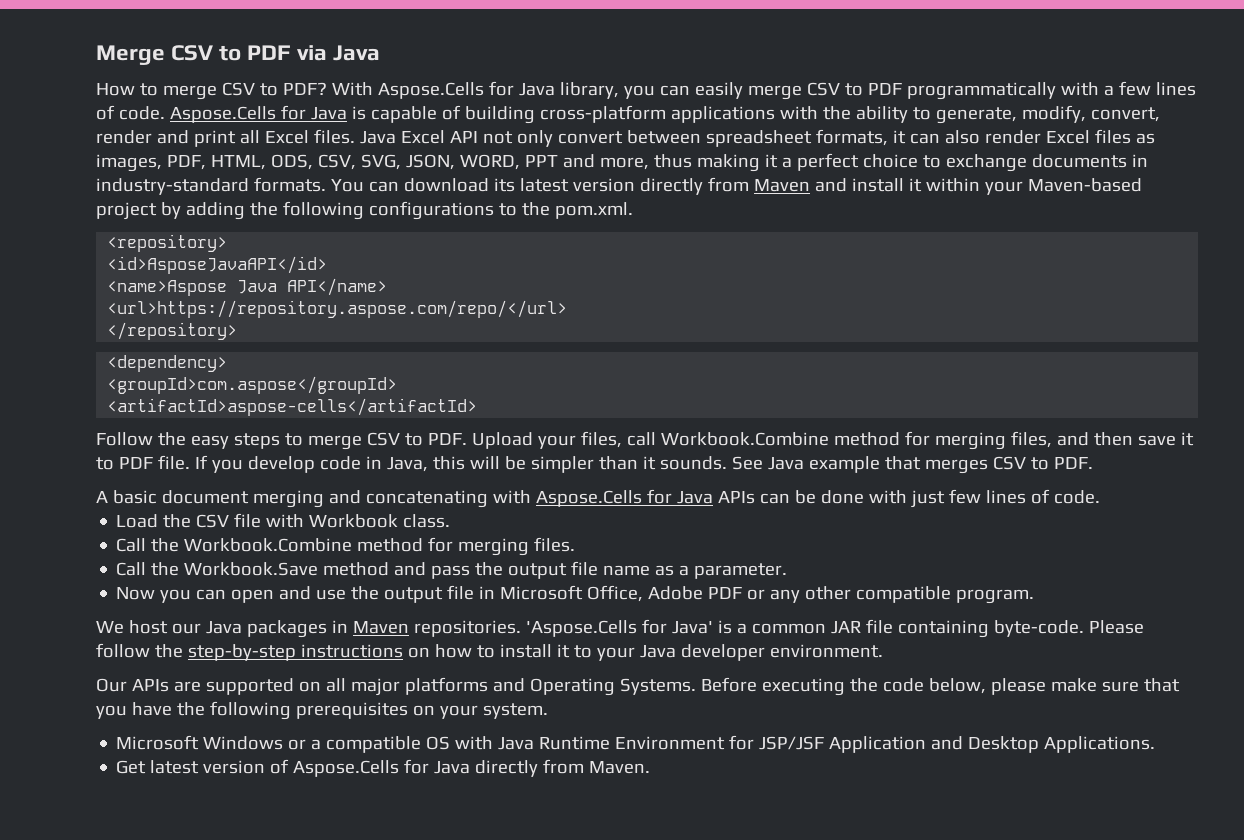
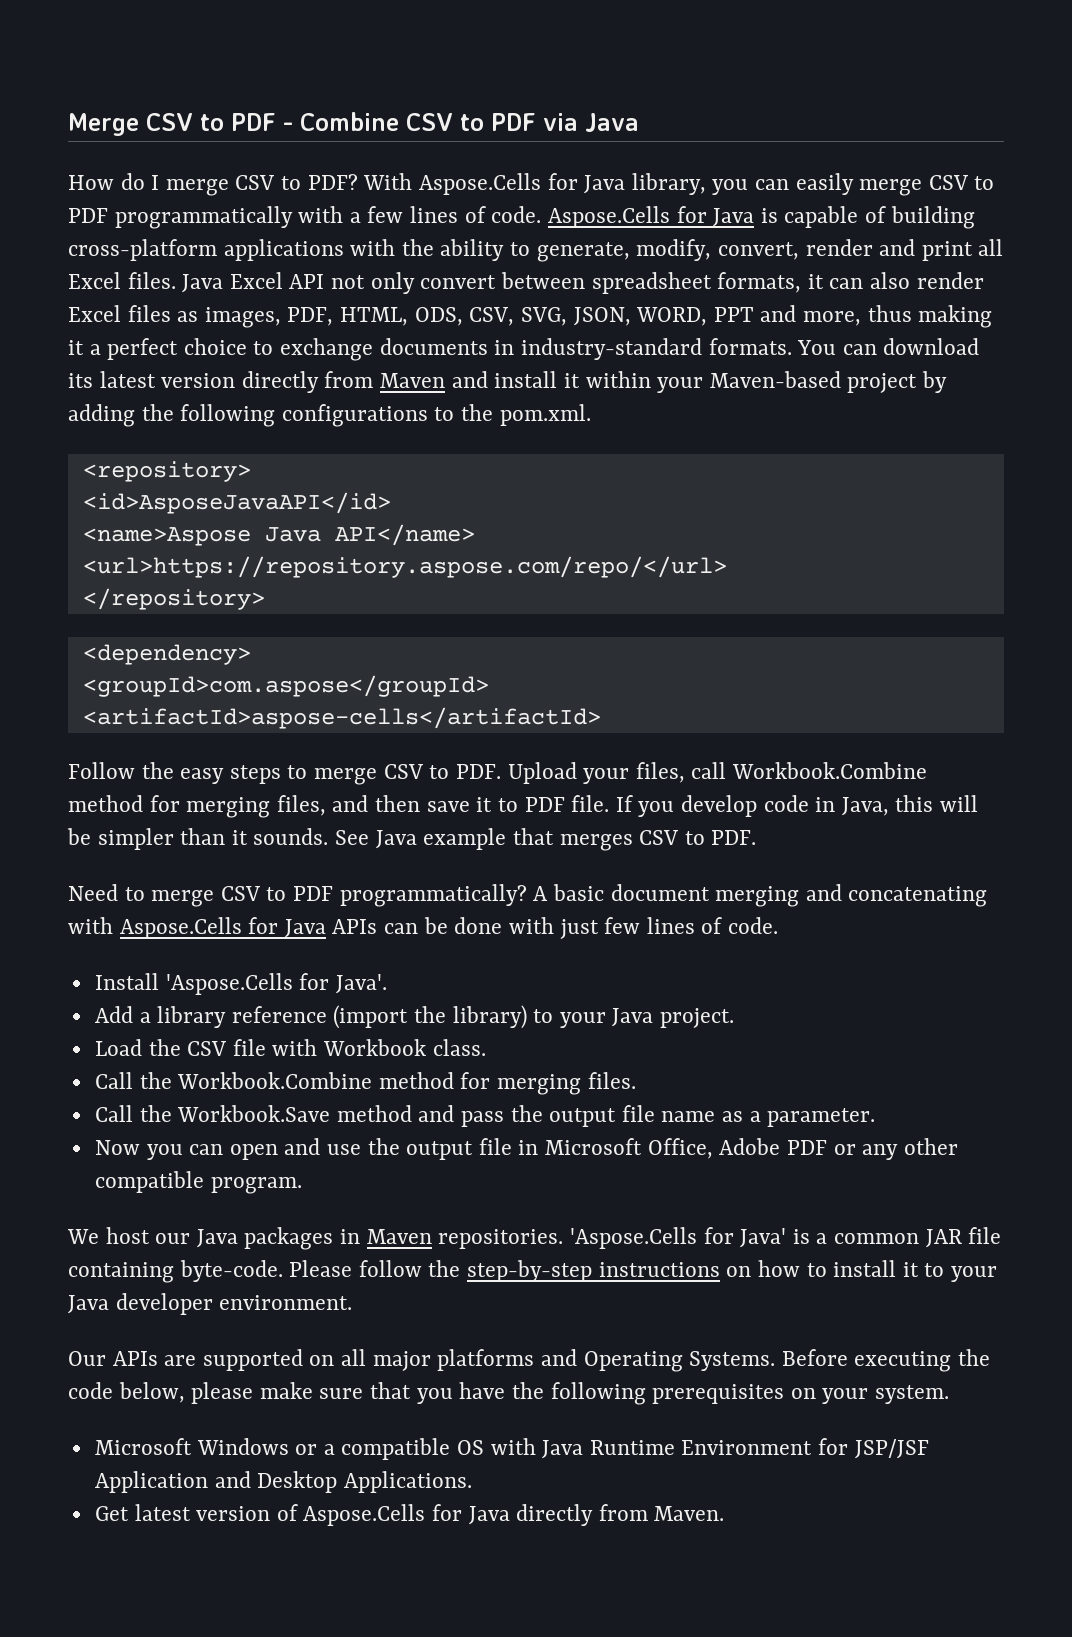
(292, 52) none -> [283,112,536,131] - Combine CSV to PDF
[139,83,158,96] to -> [120,173,160,190] do I
(1093, 463) none -> [68,884,527,907] Need to merge CSV to PDF programmatically?
(1100, 497) none -> [94,973,387,995] [94,1005,735,1029] // Install 'Aspose.Cells for Java'. // Add a library reference (import the library) to your Java project.

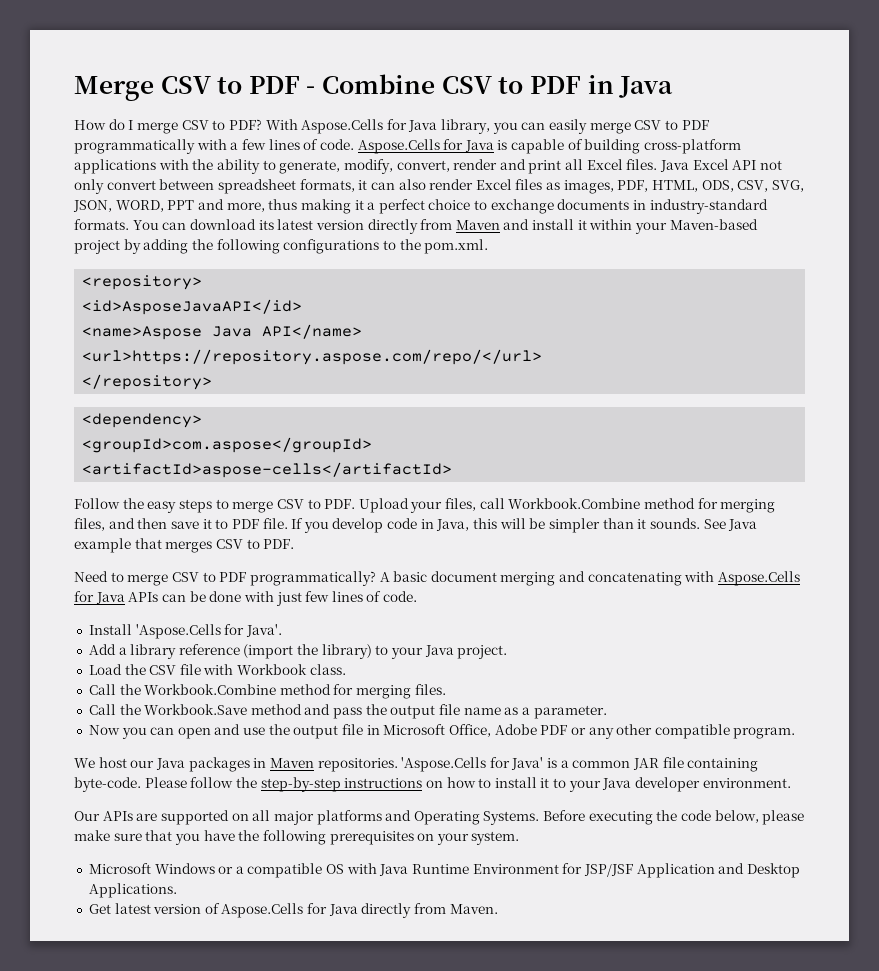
[543,113,578,131] via -> [587,75,614,94] in

